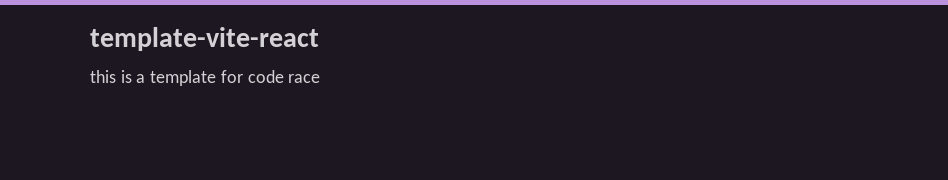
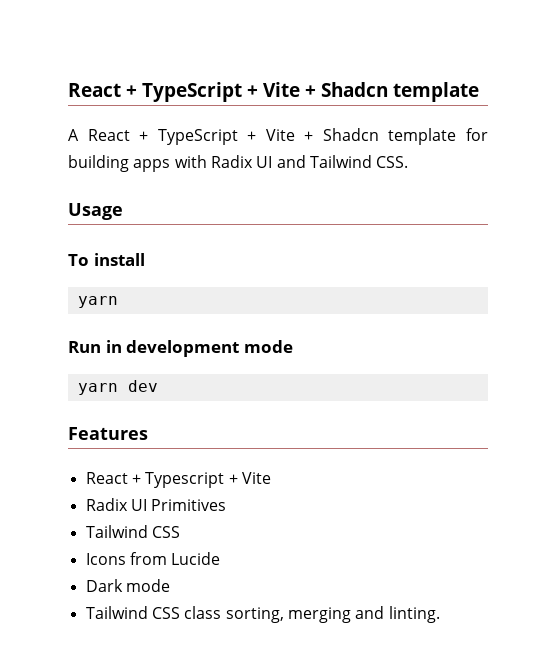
[90,27,319,51] [90,70,321,86] template-vite-react // this is a template for code race -> [68,82,479,102] [68,128,488,145] [68,155,409,172] [68,203,123,220] [68,253,145,266] [77,296,118,308] [68,340,293,357] [77,380,158,395] [68,427,148,440] [85,472,271,488] [85,498,227,511] [85,525,180,538] [85,552,221,565] [85,579,170,592] [85,606,440,623] React + TypeScript + Vite + Shadcn template // A React + TypeScript + Vite + Shadcn template for building apps with Radix UI and Tailwind CSS. // Usage // To install // yarn // Run in development mode // yarn dev // Features // React + Typescript + Vite // Radix UI Primitives // Tailwind CSS // Icons from Lucide // Dark mode // Tailwind CSS class sorting, merging and linting.

